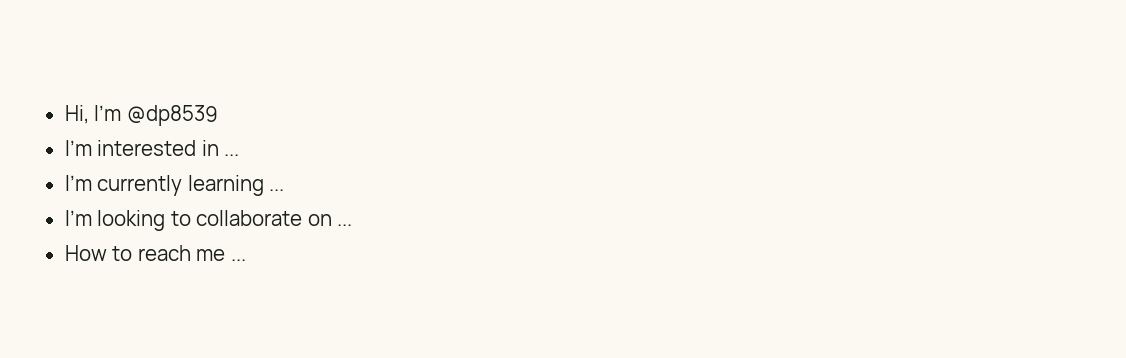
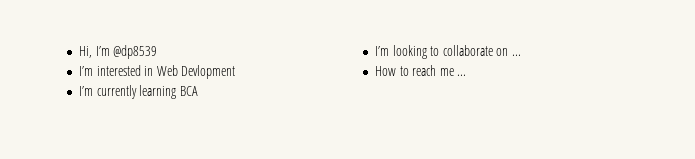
[224,154,240,156] ... -> [156,65,236,79] Web Devlopment
[269,189,285,191] ... -> [179,86,198,96] BCA

